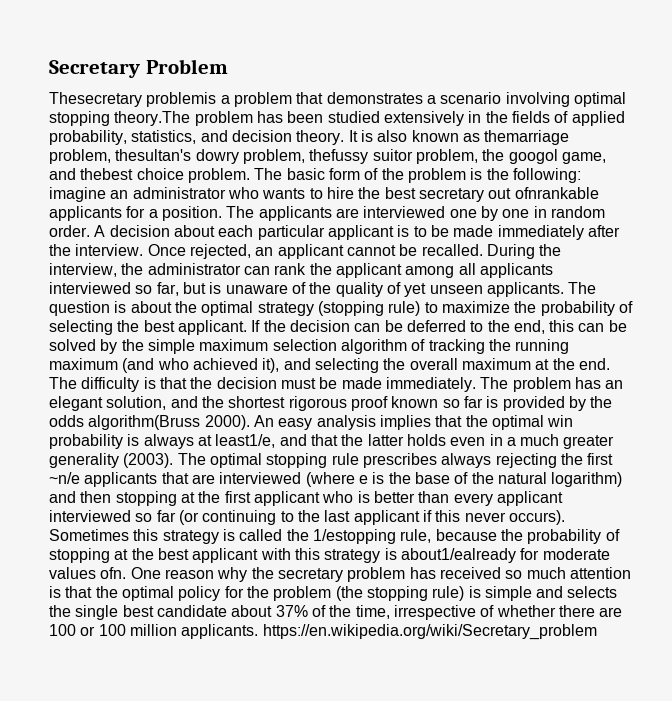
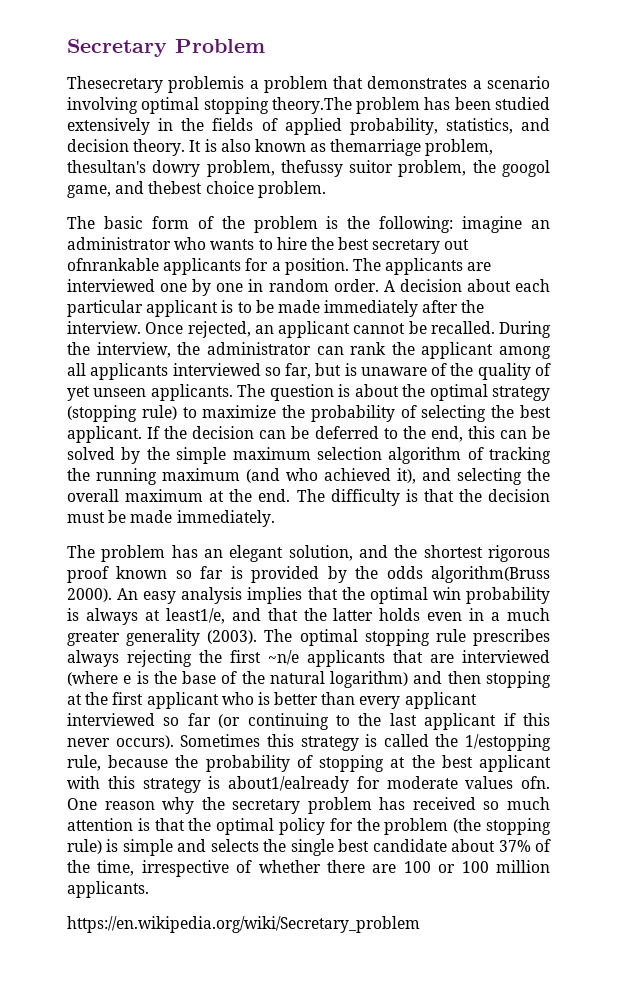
(250, 175) none -> (326, 189) //
(476, 384) none -> (275, 518) //
(259, 631) none -> (149, 889) //

